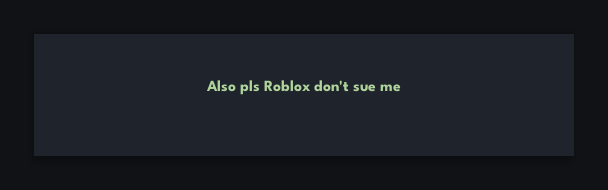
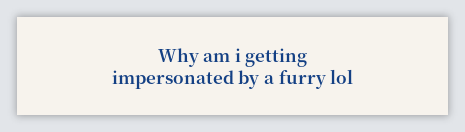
[205,80,402,95] Also pls Roblox don't sue me -> [157,48,308,67] [111,69,354,89] Why am i getting impersonated by a furry lol

